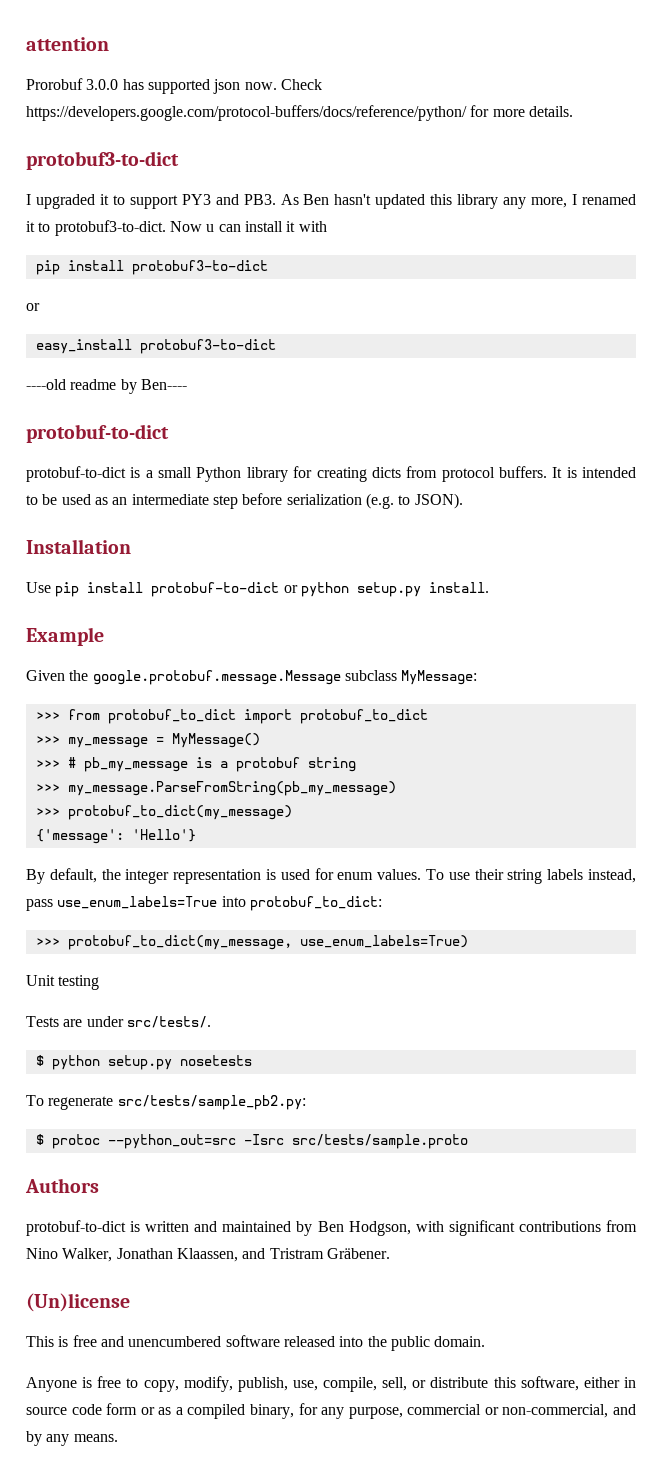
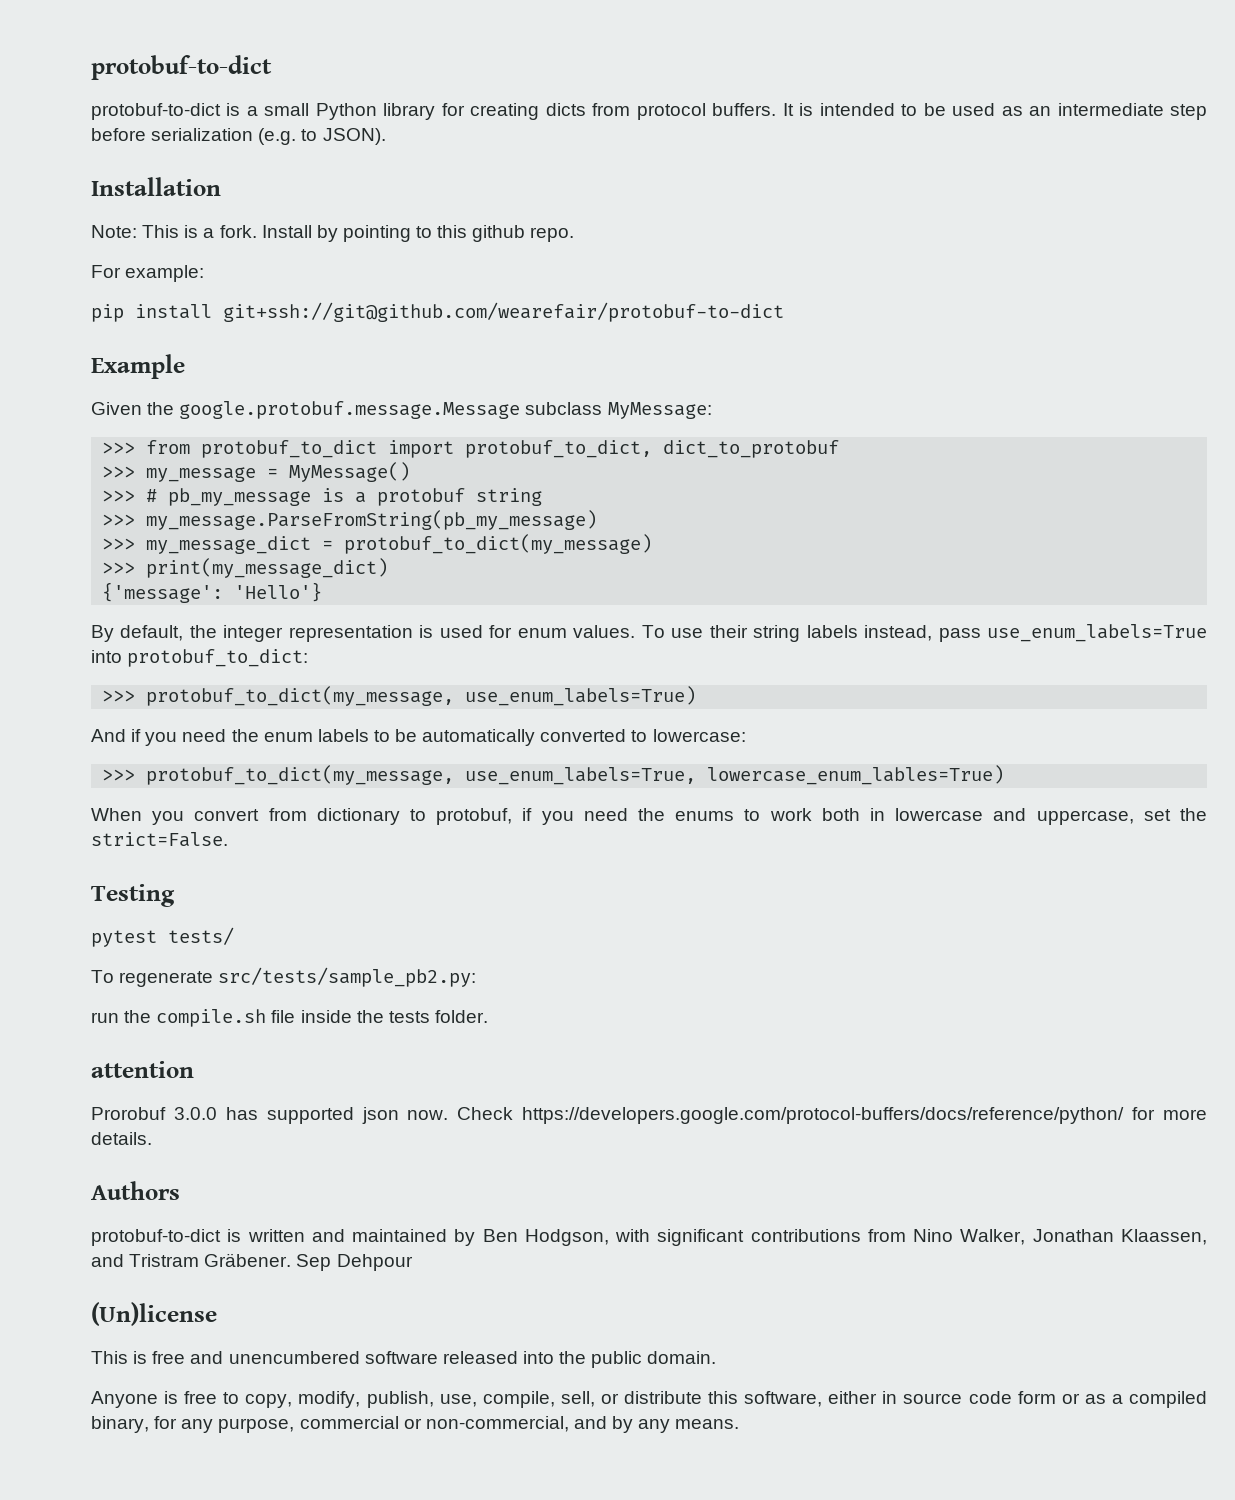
[26,37,109,51] [26,78,322,94] [26,105,573,121] [26,151,179,170] [26,194,636,209] [26,220,327,236] [35,260,268,275] [26,303,40,311] [35,339,276,354] [26,379,187,394] attention // Prorobuf 3.0.0 has supported json now. Check https://developers.google.com/protocol-buffers/docs/reference/python/ for more details. // protobuf3-to-dict // I upgraded it to support PY3 and PB3. As Ben hasn't updated this library any more, I renamed it to protobuf3-to-dict. Now u can install it with // pip install protobuf3-to-dict // or // easy_install protobuf3-to-dict // ----old readme by Ben---- // -> (91, 67) none
[26,582,489,597] Use pip install protobuf-to-dict or python setup.py install. -> [91,225,575,242] [91,265,205,282] [91,302,784,322] Note: This is a fork. Install by pointing to this github repo. // For example: // pip install git+ssh://git@github.com/wearefair/protobuf-to-dict
[299,709,428,724] protobuf_to_dict -> [465,440,840,458] protobuf_to_dict, dict_to_protobuf
(60, 812) none -> [146,536,334,554] my_message_dict =
(292, 812) none -> [102,558,389,578] // >>> print(my_message_dict)
[26,975,100,990] [26,1016,211,1028] [35,1055,252,1070] [26,1095,306,1110] [35,1134,468,1149] Unit testing // Tests are under src/tests/. // $ python setup.py nosetests // To regenerate src/tests/sample_pb2.py: // $ protoc --python_out=src -Isrc src/tests/sample.proto -> [91,729,746,746] [102,765,1005,785] [91,808,1208,825] [91,832,228,847] [91,884,175,907] [91,927,234,947] [91,967,477,987] [91,1009,488,1027] [91,1061,194,1078] [91,1107,1207,1124] [91,1132,152,1145] And if you need the enum labels to be automatically converted to lowercase: // >>> protobuf_to_dict(my_message, use_enum_labels=True, lowercase_enum_lables=True) // When you convert from dictionary to protobuf, if you need the enums to work both in lowercase and uppercase, set the strict=False. // Testing // pytest tests/ // To regenerate src/tests/sample_pb2.py: // run the compile.sh file inside the tests folder. // attention // Prorobuf 3.0.0 has supported json now. Check https://developers.google.com/protocol-buffers/docs/reference/python/ for more details.
(390, 1253) none -> [296,1254,413,1271] Sep Dehpour

